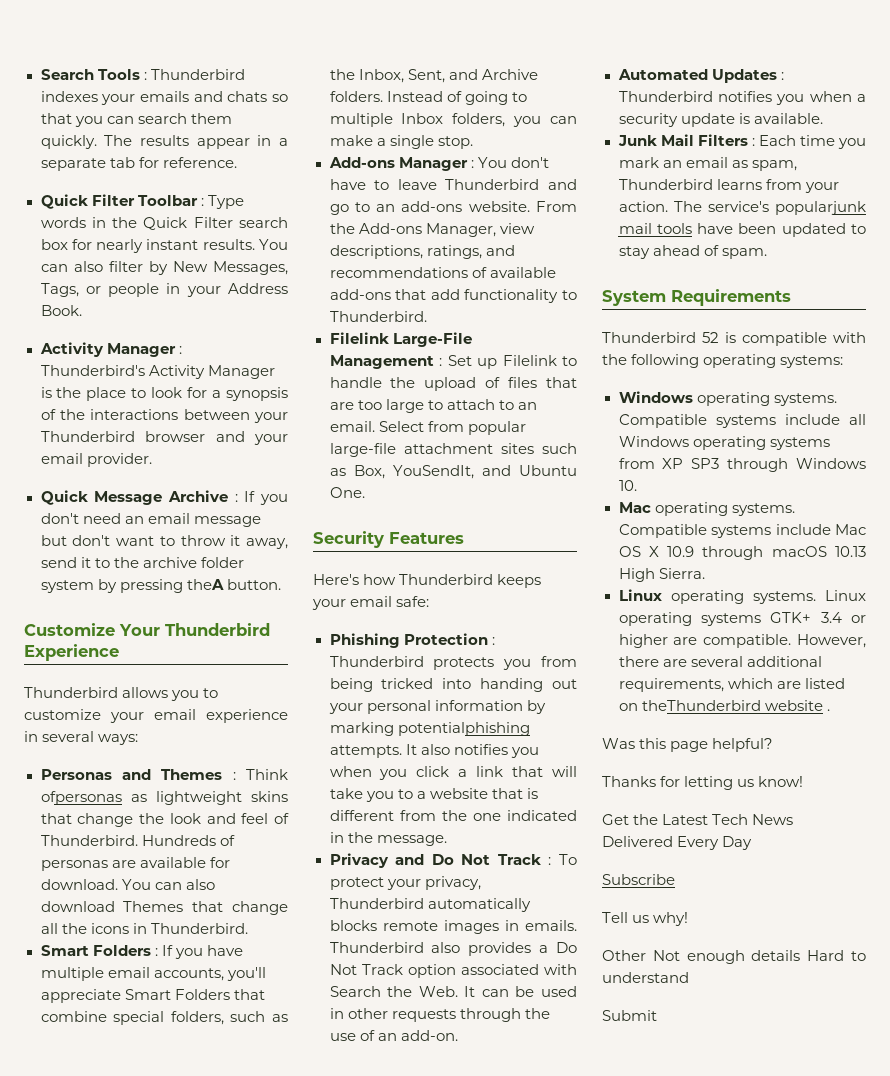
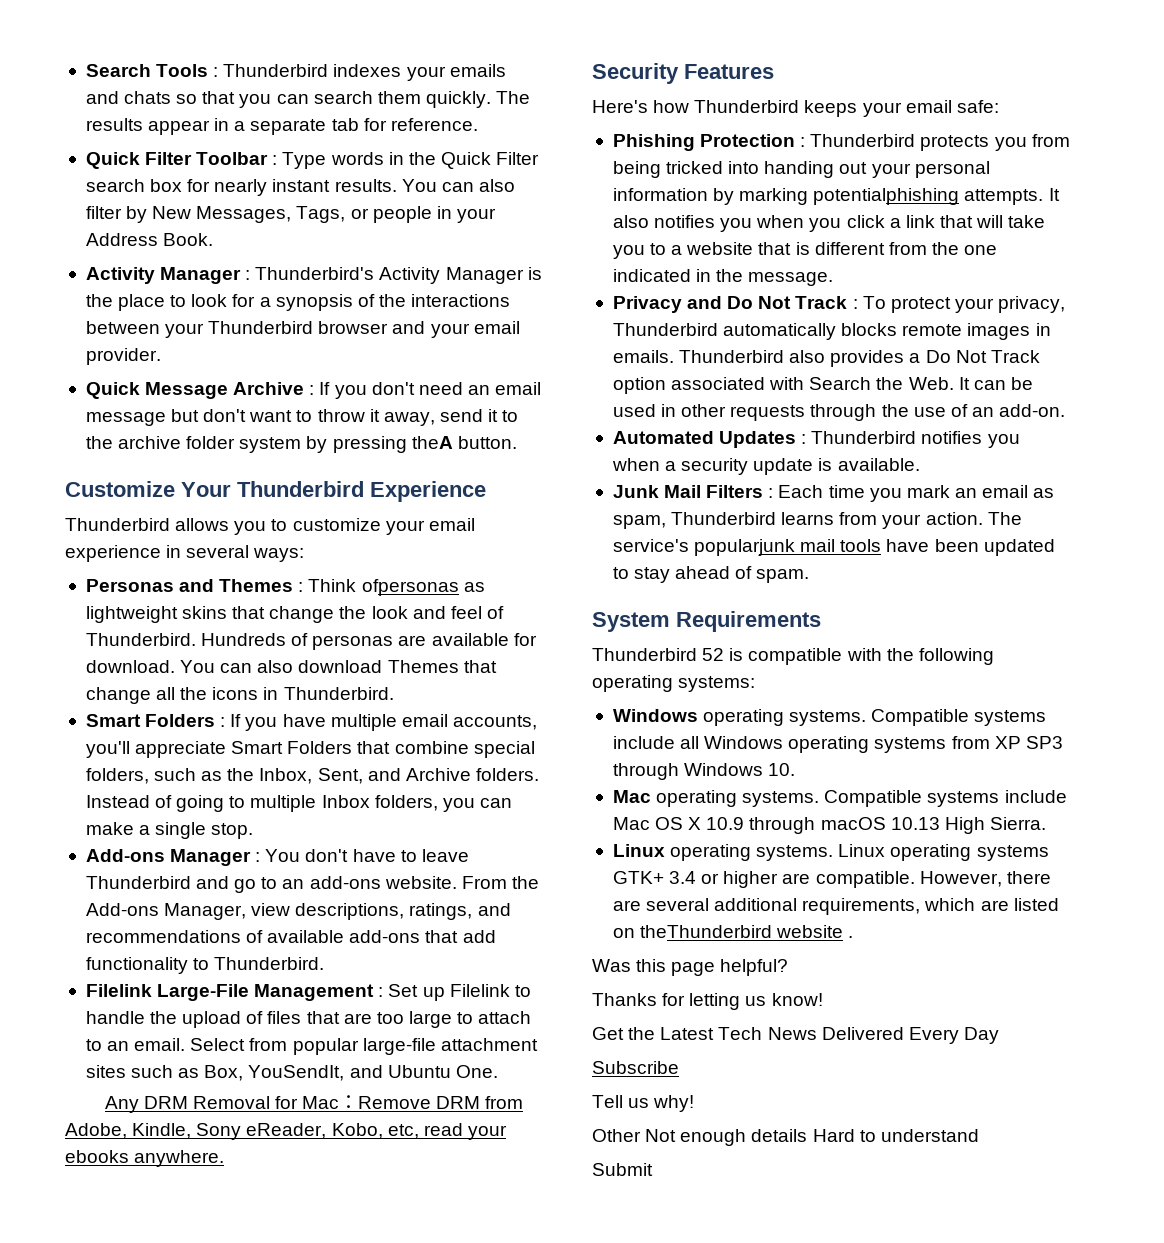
(365, 492) none -> [104,1095,524,1113] [65,1123,507,1140] [65,1150,225,1167] // Any DRM Removal for Mac：Remove DRM from Adobe, Kindle, Sony eReader, Kobo, etc, read your ebooks anywhere.

